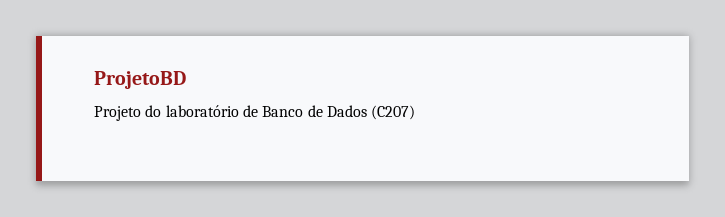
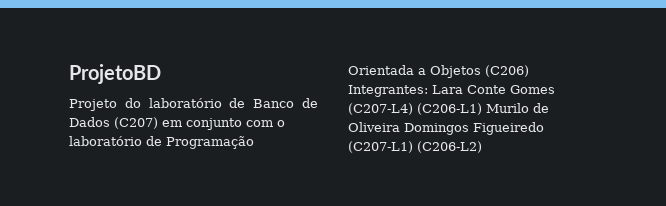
(416, 112) none -> [162,118,285,130] [69,136,254,149] [348,65,529,78] [348,85,555,97] [348,103,549,115] [348,122,544,135] [348,141,482,153] em conjunto com o laboratório de Programação Orientada a Objetos (C206) Integrantes: Lara Conte Gomes (C207-L4) (C206-L1) Murilo de Oliveira Domingos Figueiredo (C207-L1) (C206-L2)

